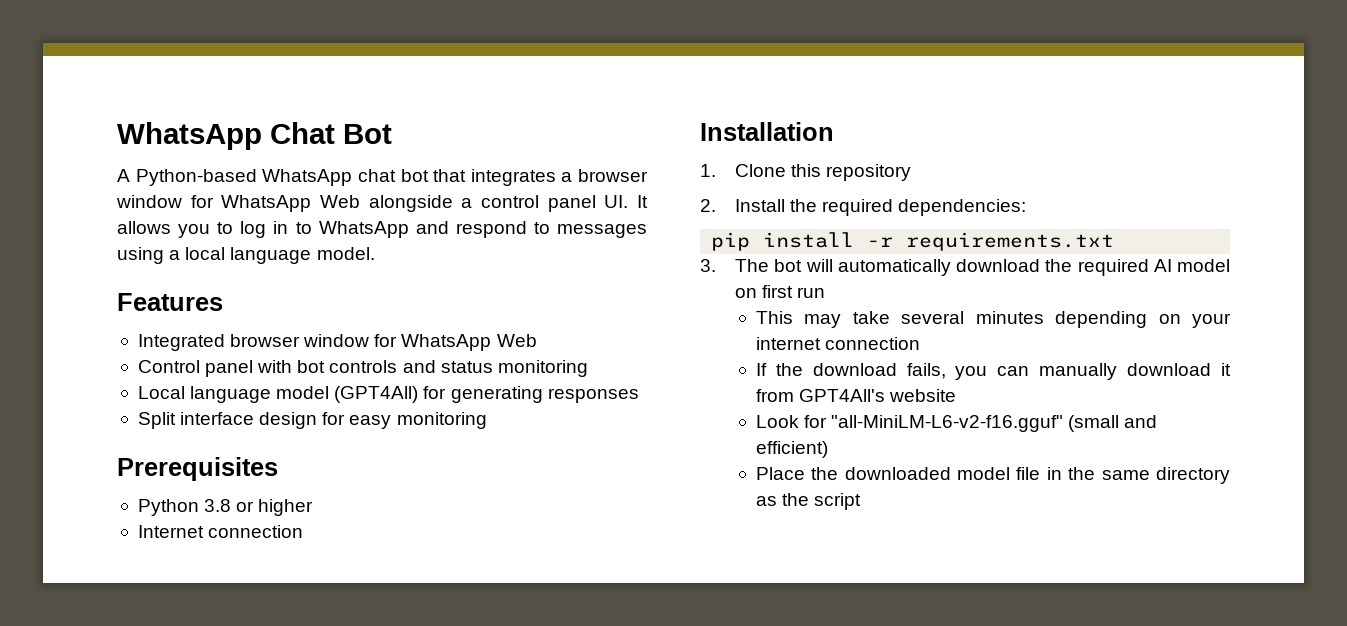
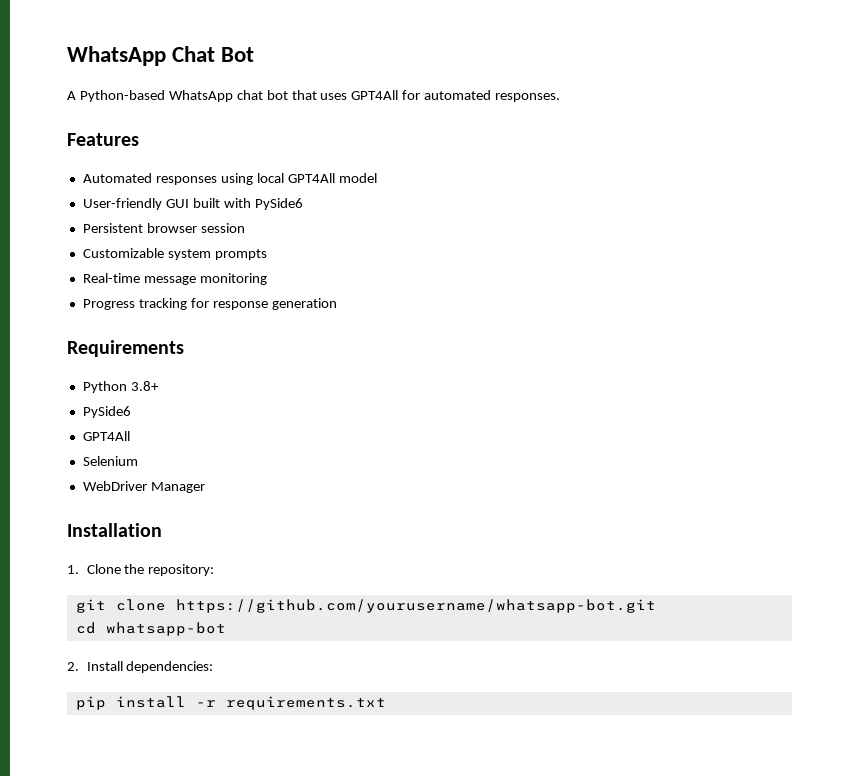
[470,169,648,186] [116,195,648,212] [117,221,647,238] [117,247,375,264] [117,293,223,311] [137,334,537,351] [137,360,588,377] [137,386,639,403] [137,412,487,429] [117,457,278,481] [137,499,314,516] [137,525,304,538] [700,122,834,141] [700,164,912,181] integrates a browser window for WhatsApp Web alongside a control panel UI. It allows you to log in to WhatsApp and respond to messages using a local language model. // Features // Integrated browser window for WhatsApp Web // Control panel with bot controls and status monitoring // Local language model (GPT4All) for generating responses // Split interface design for easy monitoring // Prerequisites // Python 3.8 or higher // Internet connection // Installation // 1. Clone this repository -> [320,90,561,102] [67,133,139,146] [82,173,377,185] [82,198,303,210] [82,223,245,233] [82,248,267,260] [82,273,267,285] [82,298,337,310] [67,340,184,357] [82,381,159,393] [82,406,131,418] [82,431,130,441] [82,456,138,466] [82,481,205,493] [67,523,162,537] [67,564,215,576] [75,599,656,613] [75,622,226,636] uses GPT4All for automated responses. // Features // Automated responses using local GPT4All model // User-friendly GUI built with PySide6 // Persistent browser session // Customizable system prompts // Real-time message monitoring // Progress tracking for response generation // Requirements // Python 3.8+ // PySide6 // GPT4All // Selenium // WebDriver Manager // Installation // 1. Clone the repository: // git clone https://github.com/yourusername/whatsapp-bot.git // cd whatsapp-bot
[790,199,894,216] the required -> (123, 666) none
[700,259,1230,276] [735,285,826,298] [755,311,1231,328] [755,337,921,350] [755,363,1231,380] [755,389,957,402] [755,415,1158,432] [755,441,828,458] [755,467,1230,484] [755,493,862,510] // 3. The bot will automatically download the required AI model on first run // This may take several minutes depending on your internet connection // If the download fails, you can manually download it from GPT4All's website // Look for "all-MiniLM-L6-v2-f16.gguf" (small and efficient) // Place the downloaded model file in the same directory as the script -> (386, 703) none

